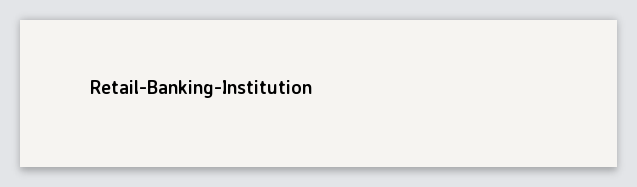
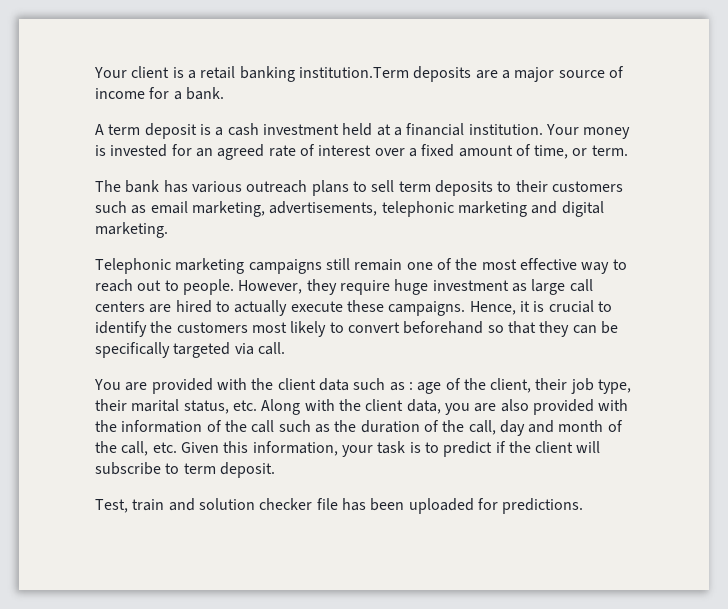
[90,80,312,98] Retail-Banking-Institution -> [94,66,624,82] [95,87,224,100] [95,123,631,139] [95,144,628,160] [95,180,623,196] [95,201,604,217] [95,222,168,238] [95,258,627,274] [95,279,593,295] [95,300,612,316] [95,321,618,337] [95,342,285,358] [94,378,632,394] [95,399,629,415] [95,420,623,436] [95,441,601,457] [95,462,275,478] [95,498,584,514] Your client is a retail banking institution.Term deposits are a major source of income for a bank. // A term deposit is a cash investment held at a financial institution. Your money is invested for an agreed rate of interest over a fixed amount of time, or term. // The bank has various outreach plans to sell term deposits to their customers such as email marketing, advertisements, telephonic marketing and digital marketing. // Telephonic marketing campaigns still remain one of the most effective way to reach out to people. However, they require huge investment as large call centers are hired to actually execute these campaigns. Hence, it is crucial to identify the customers most likely to convert beforehand so that they can be specifically targeted via call. // You are provided with the client data such as : age of the client, their job type, their marital status, etc. Along with the client data, you are also provided with the information of the call such as the duration of the call, day and month of the call, etc. Given this information, your task is to predict if the client will subscribe to term deposit. // Test, train and solution checker file has been uploaded for predictions.

